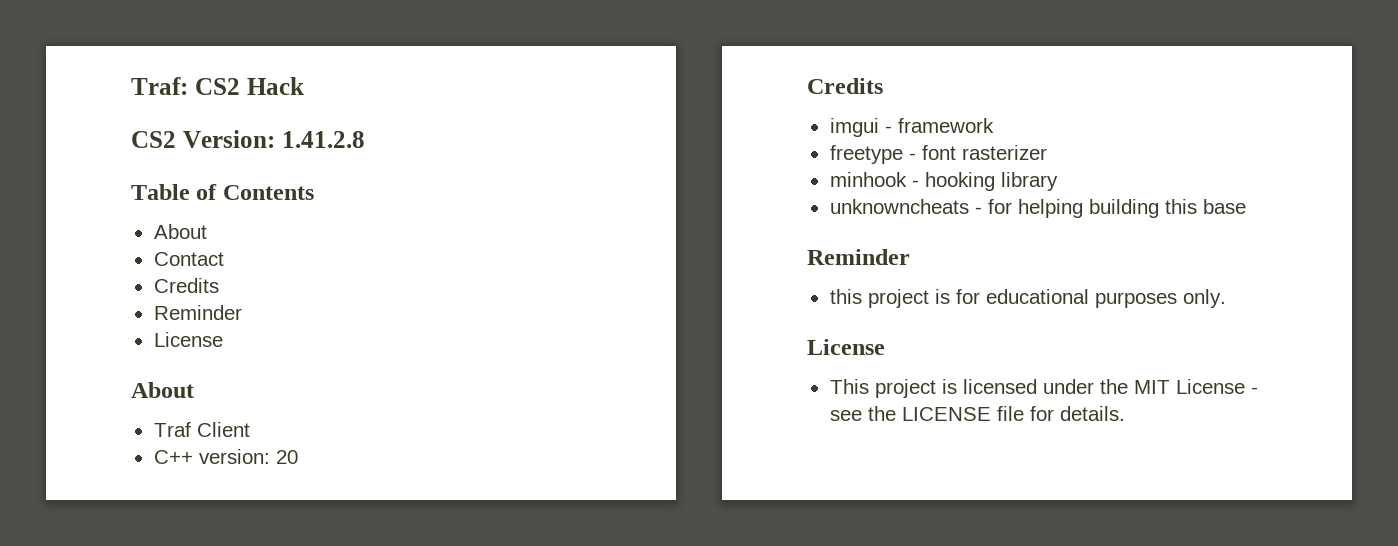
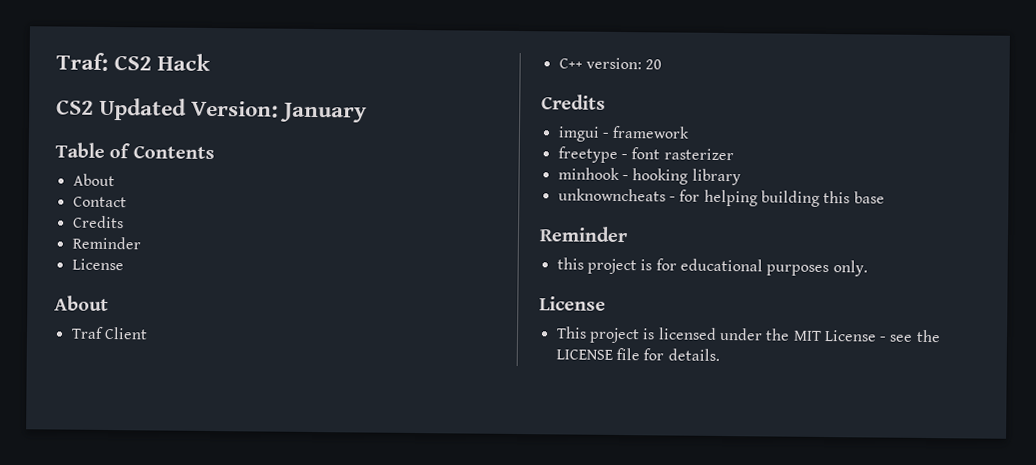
[182,130,365,148] Version: 1.41.2.8 -> [99,97,368,123] Updated Version: January

